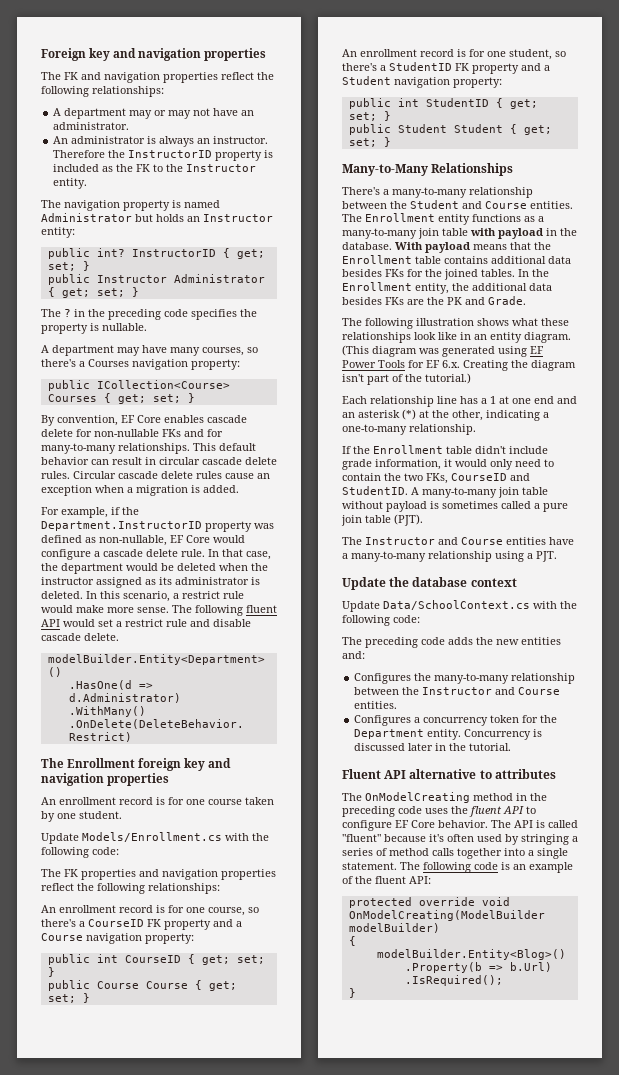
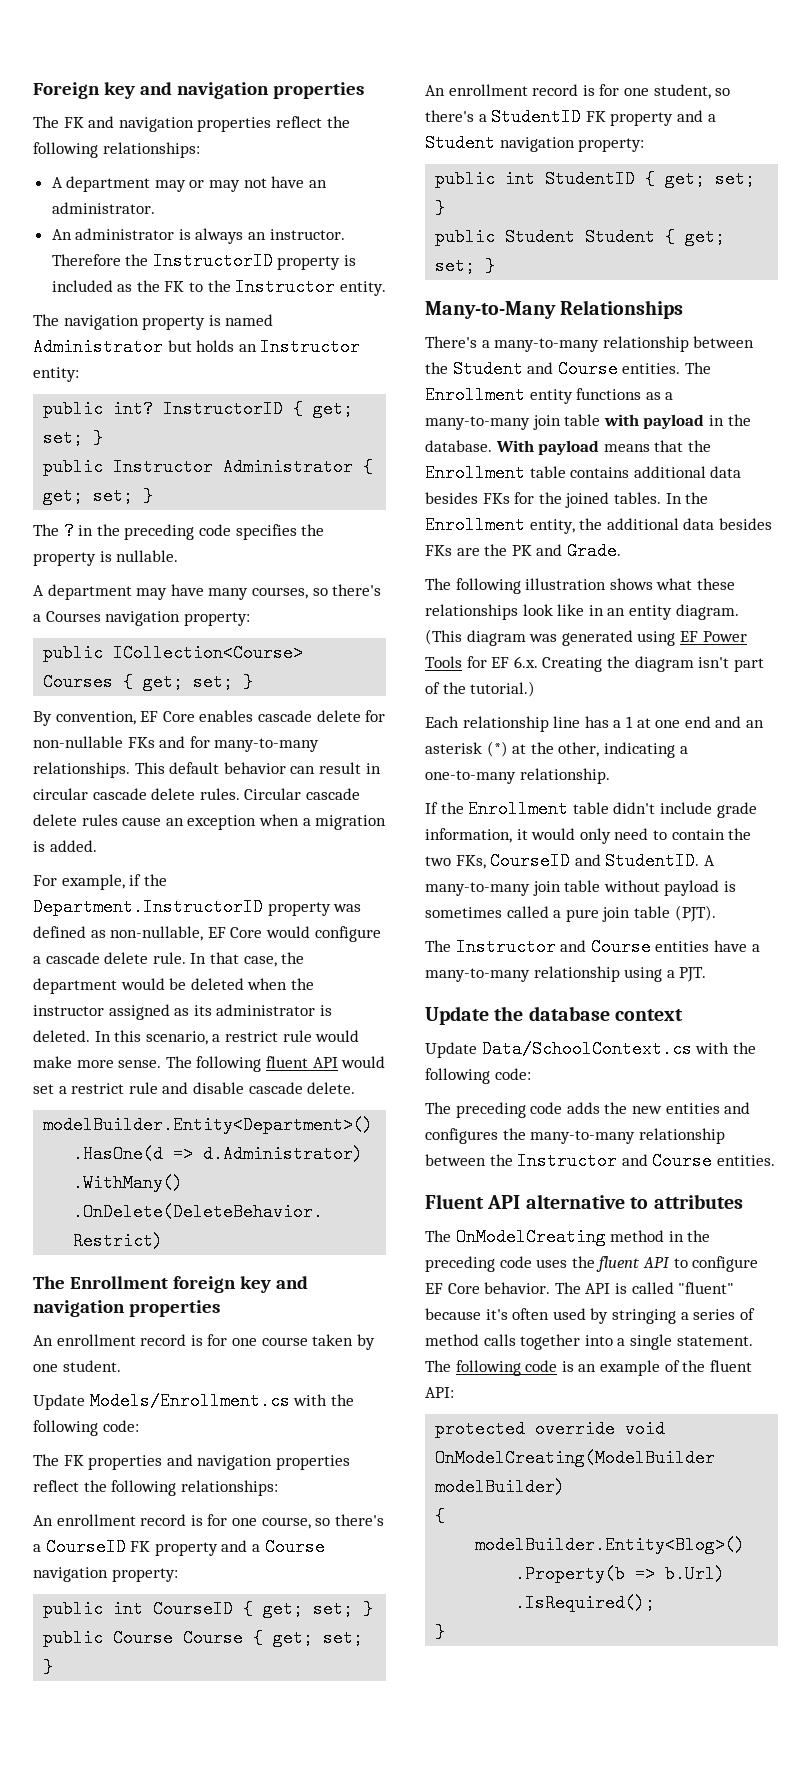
[342,651,365,659] [354,673,412,684] and: // Configures -> [724,1102,751,1114] [425,1128,498,1144] and configures
[354,715,558,726] [354,729,543,740] [354,743,512,751] // Configures a concurrency token for the Department entity. Concurrency is discussed later in the tutorial. -> (775, 1160) none

